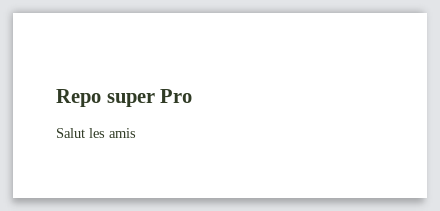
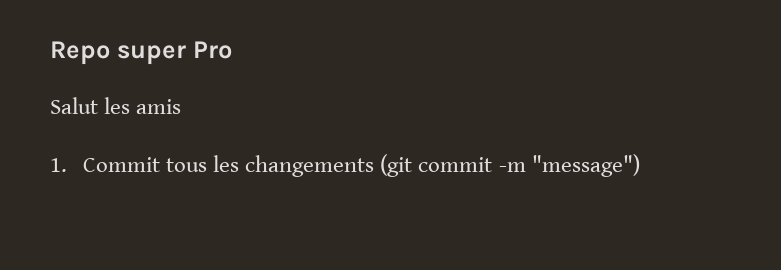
(136, 133) none -> [50,154,640,177] // 1. Commit tous les changements (git commit -m "message")

